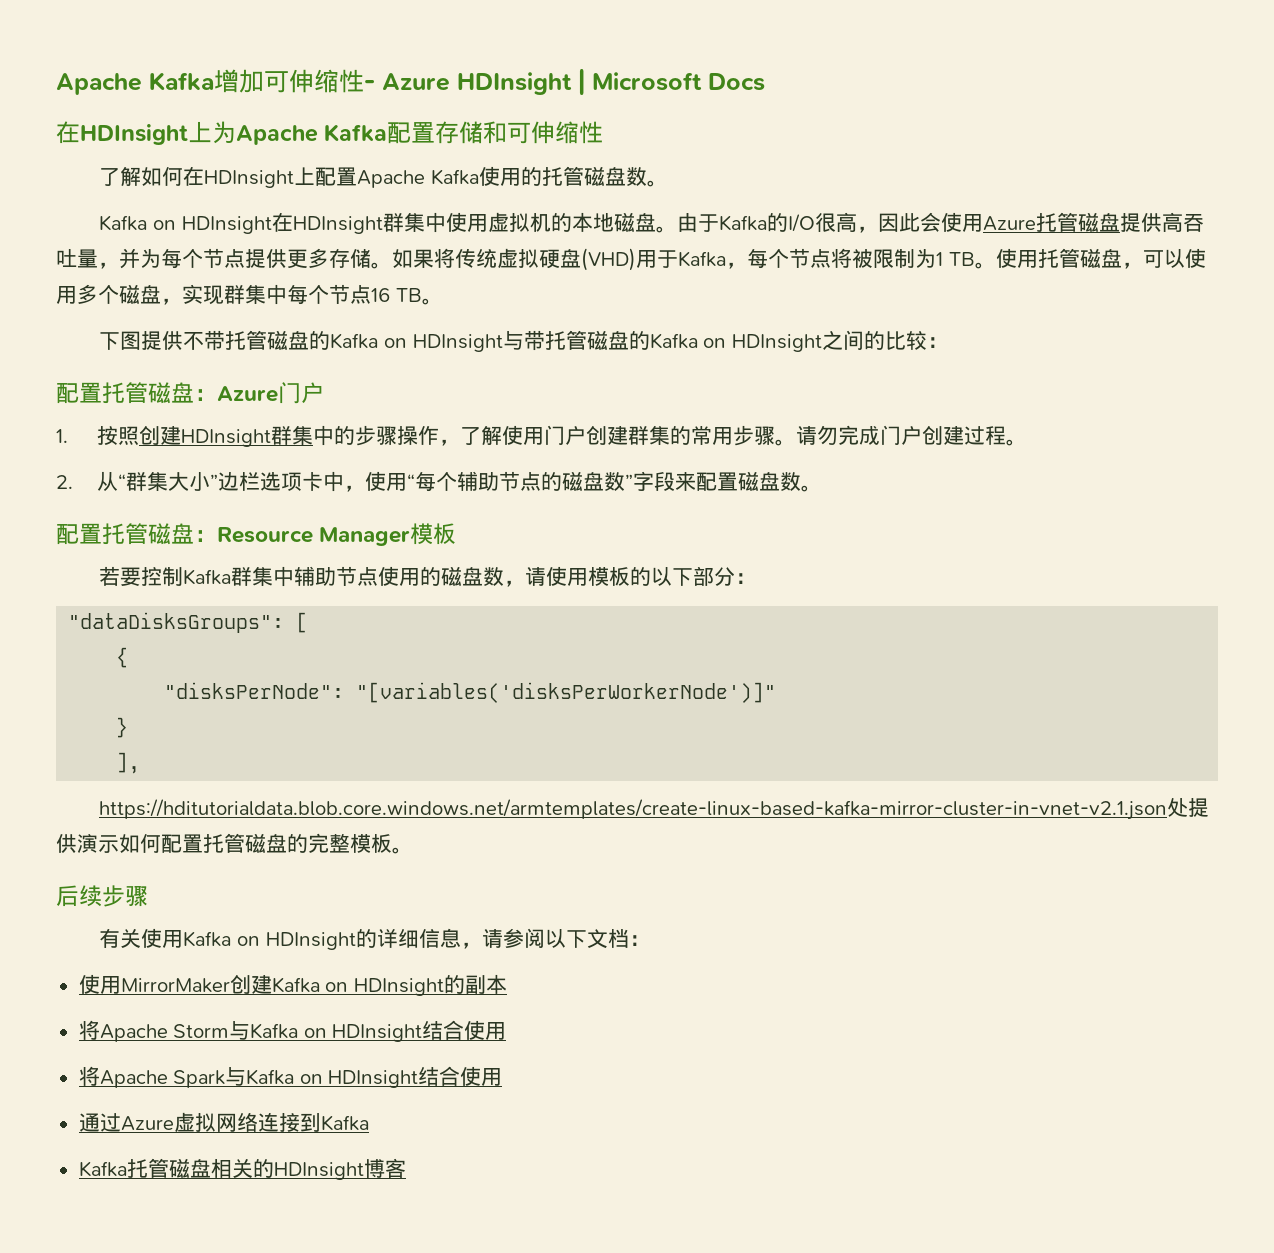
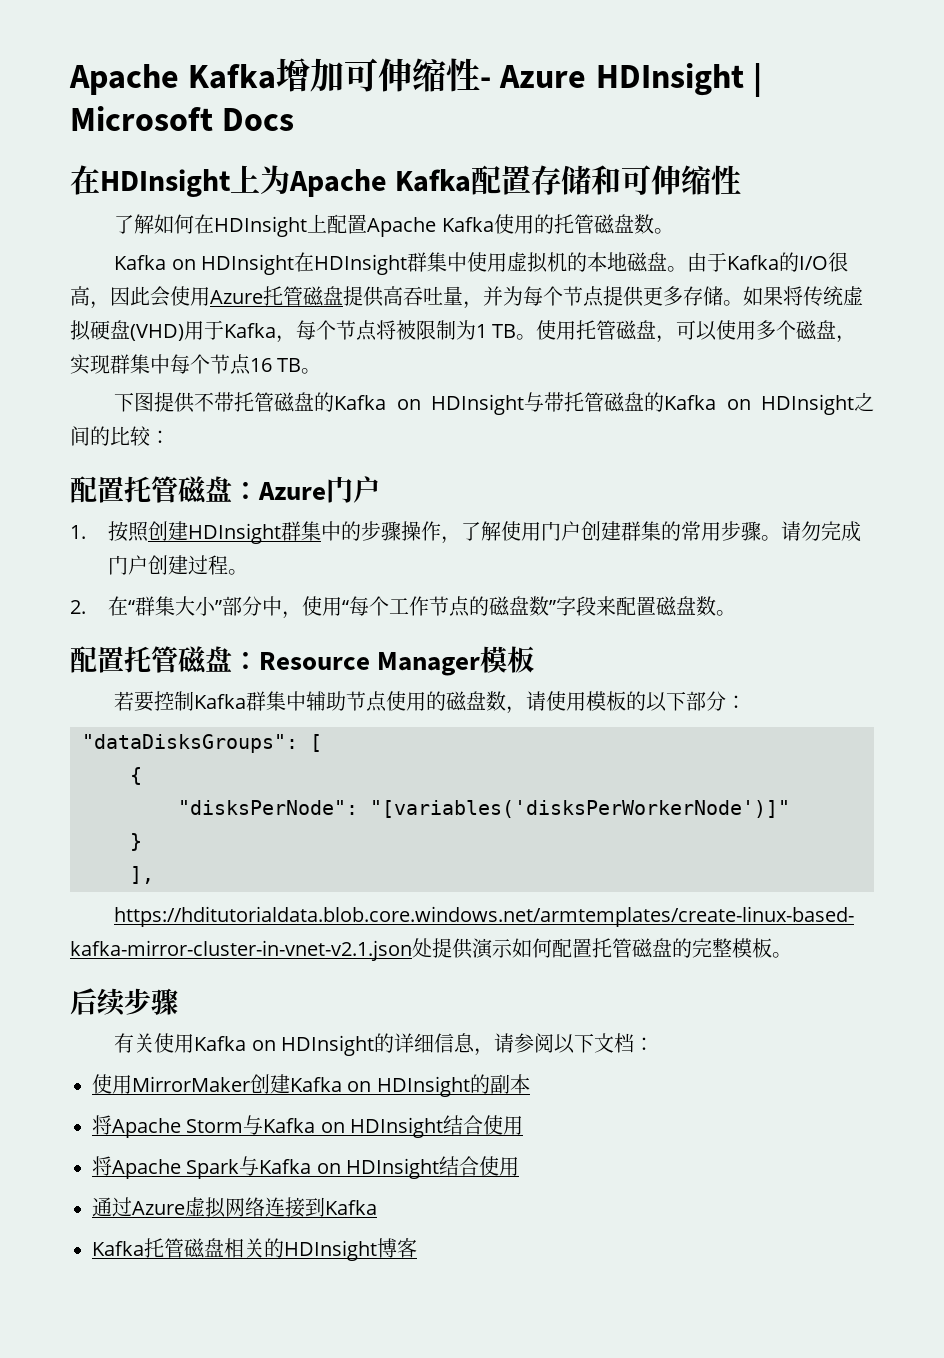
[96,471,118,492] 从 -> [108,596,129,616] 在
[217,472,323,491] 边栏选项卡 -> [222,596,263,616] 部分
[456,471,499,491] 辅助 -> [389,596,430,616] 工作

